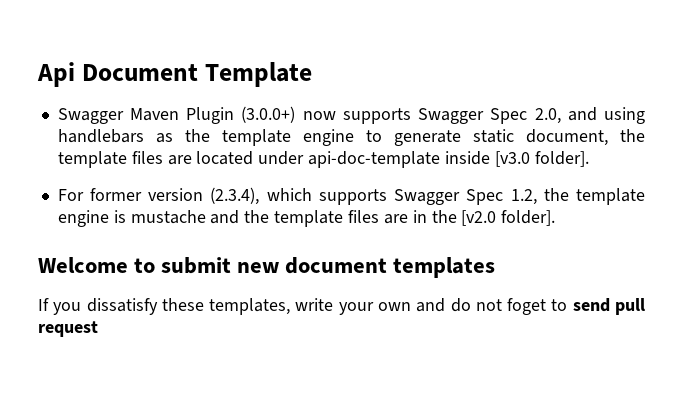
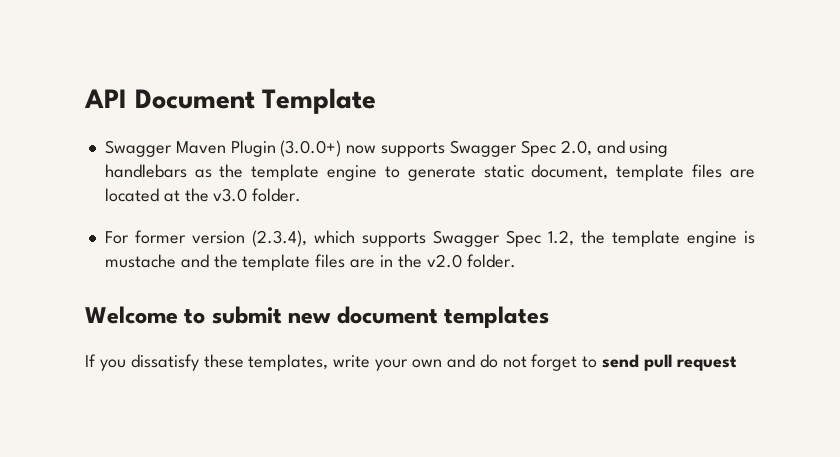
[37,62,75,87] Api -> [84,89,127,108] API
[620,129,646,142] the -> (609, 172) none
[258,151,589,168] under api-doc-template inside [v3.0 folder]. -> [163,188,302,202] at the v3.0 folder.
[461,210,556,226] [v2.0 folder]. -> [426,254,516,268] v2.0 folder.
[507,298,547,315] foget -> [531,354,578,371] forget

